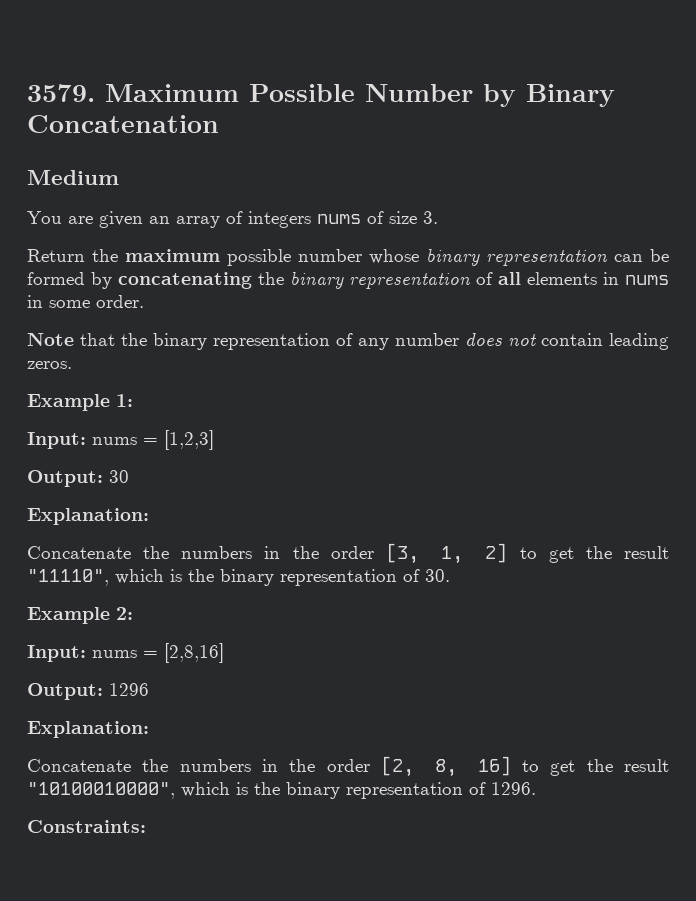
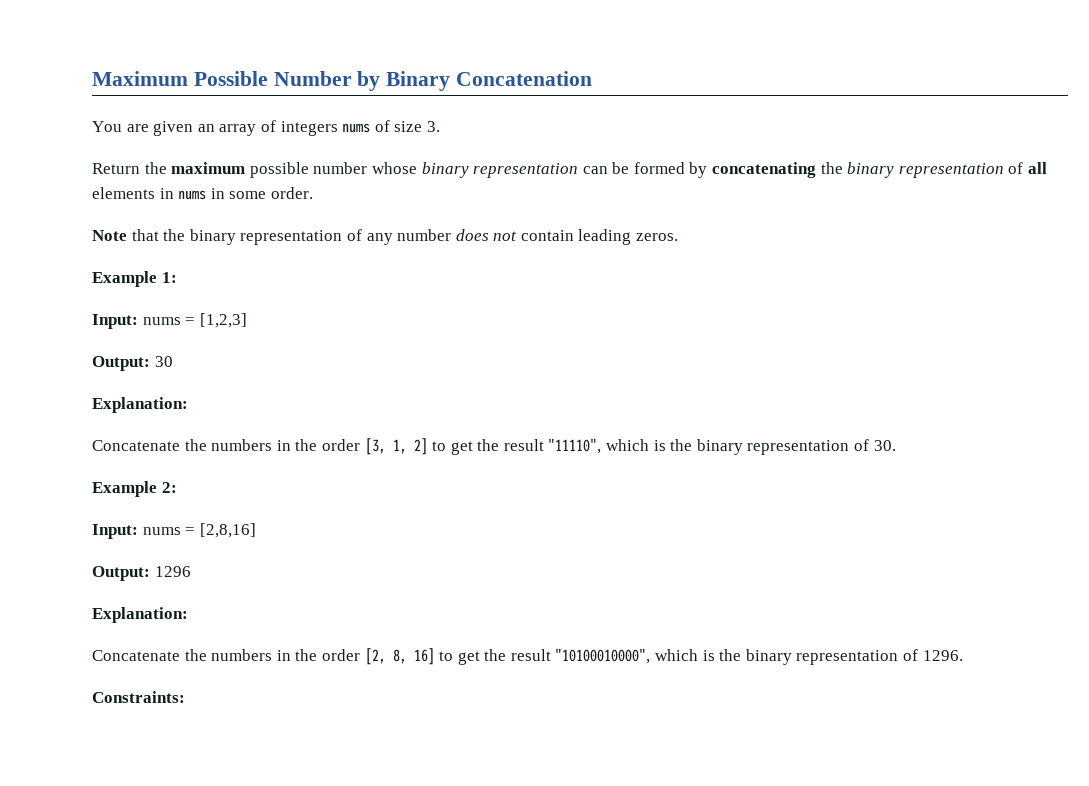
[27,84,95,102] 3579. -> (92, 78) none
[27,170,119,185] // Medium -> (593, 78) none

